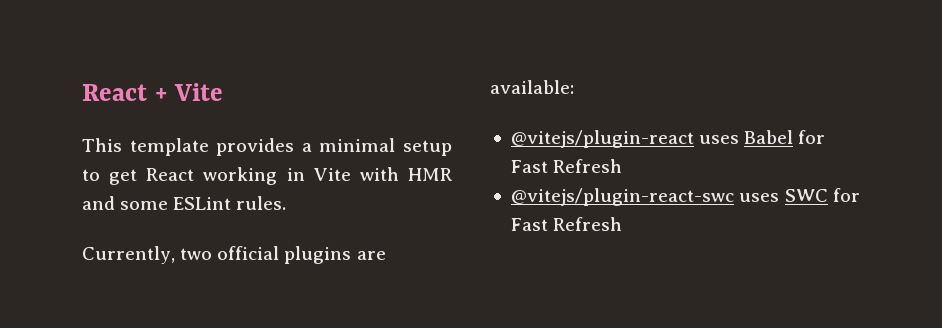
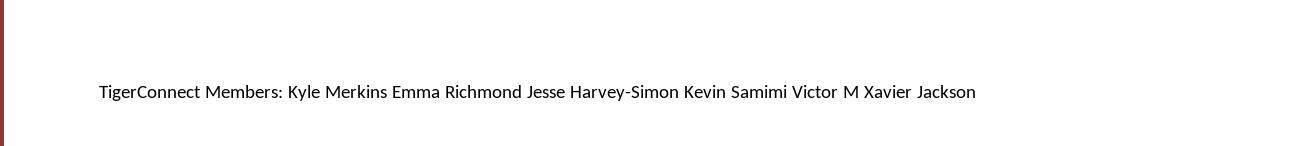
[82,83,223,101] [82,138,452,156] [82,167,452,185] [82,196,287,210] [82,246,386,264] [490,80,574,94] [510,130,826,148] [510,159,623,173] [510,188,860,206] [510,217,623,231] React + Vite // This template provides a minimal setup to get React working in Vite with HMR and some ESLint rules. // Currently, two official plugins are available: // @vitejs/plugin-react uses Babel for Fast Refresh // @vitejs/plugin-react-swc uses SWC for Fast Refresh -> [99,85,976,101] TigerConnect Members: Kyle Merkins Emma Richmond Jesse Harvey-Simon Kevin Samimi Victor M Xavier Jackson

